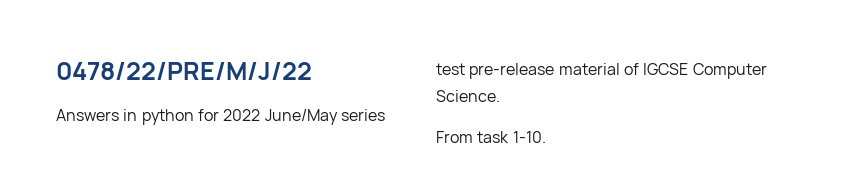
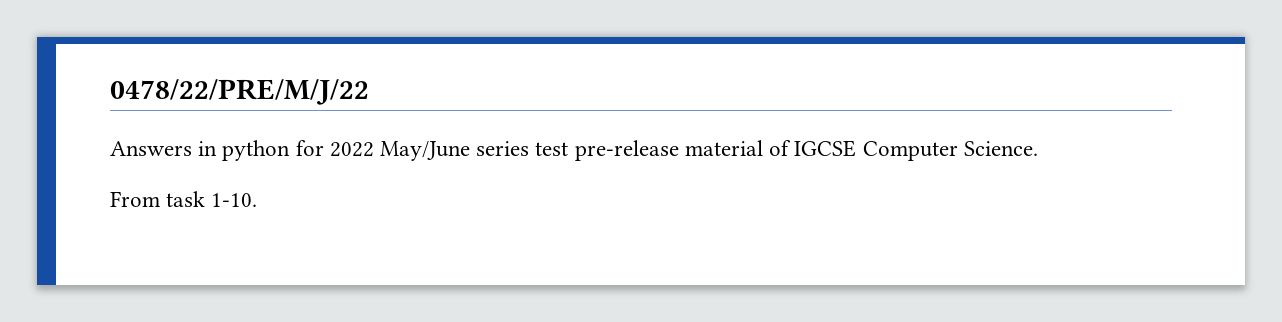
[264,109,338,125] June/May -> [380,141,471,161] May/June

